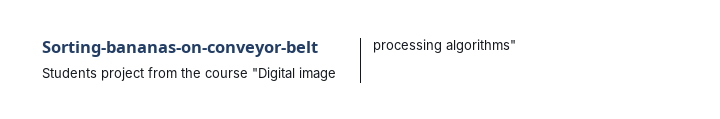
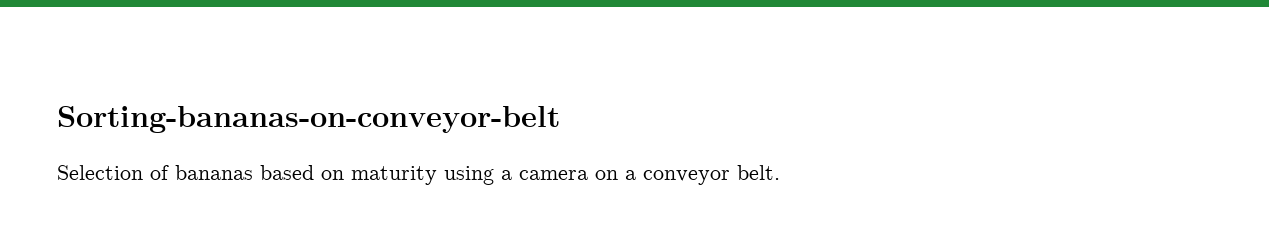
[42,67,336,81] [373,39,516,53] Students project from the course "Digital image processing algorithms" -> [57,165,780,185] Selection of bananas based on maturity using a camera on a conveyor belt.

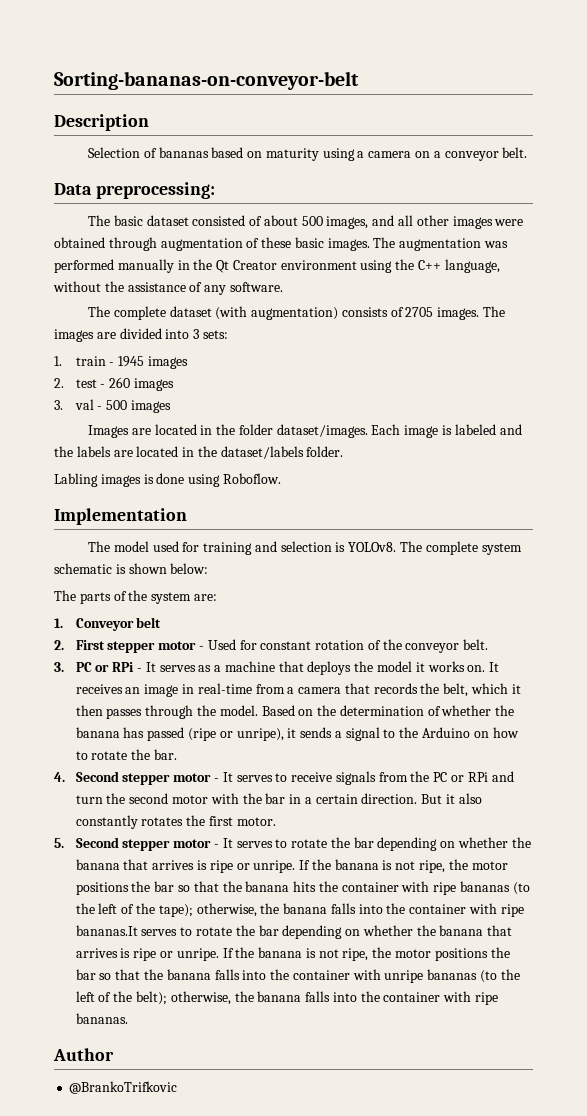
(560, 119) none -> [54,114,149,131] // Description
(780, 172) none -> [54,182,215,199] [87,215,524,229] [54,237,509,251] [54,259,500,273] [53,281,283,295] [87,306,505,320] [54,328,228,342] [54,356,188,369] [54,377,174,391] [54,399,171,413] [87,424,522,438] [54,446,344,459] [54,473,281,487] [54,508,187,525] [87,541,522,555] [54,563,209,574] [54,590,217,604] [54,617,162,631] [54,639,489,653] [54,661,500,675] [75,683,521,697] [75,705,515,719] [75,727,519,741] [75,749,177,760] [54,771,514,785] [75,793,482,804] [75,815,276,829] [54,837,531,851] [75,859,508,873] [75,881,530,895] [75,903,524,917] [75,925,513,939] [75,947,510,961] [75,969,520,983] [75,991,498,1005] [75,1013,128,1024] [53,1048,114,1061] [69,1081,178,1094] // Data preprocessing: // The basic dataset consisted of about 500 images, and all other images were obtained through augmentation of these basic images. The augmentation was performed manually in the Qt Creator environment using the C++ language, without the assistance of any software. // The complete dataset (with augmentation) consists of 2705 images. The images are divided into 3 sets: // 1. train - 1945 images // 2. test - 260 images // 3. val - 500 images // Images are located in the folder dataset/images. Each image is labeled and the labels are located in the dataset/labels folder. // Labling images is done using Roboflow. // Implementation // The model used for training and selection is YOLOv8. The complete system schematic is shown below: // The parts of the system are: // 1. Conveyor belt // 2. First stepper motor - Used for constant rotation of the conveyor belt. // 3. PC or RPi - It serves as a machine that deploys the model it works on. It receives an image in real-time from a camera that records the belt, which it then passes through the model. Based on the determination of whether the banana has passed (ripe or unripe), it sends a signal to the Arduino on how to rotate the bar. // 4. Second stepper motor - It serves to receive signals from the PC or RPi and turn the second motor with the bar in a certain direction. But it also constantly rotates the first motor. // 5. Second stepper motor - It serves to rotate the bar depending on whether the banana that arrives is ripe or unripe. If the banana is not ripe, the motor positions the bar so that the banana hits the container with ripe bananas (to the left of the tape); otherwise, the banana falls into the container with ripe bananas.It serves to rotate the bar depending on whether the banana that arrives is ripe or unripe. If the banana is not ripe, the motor positions the bar so that the banana falls into the container with unripe bananas (to the left of the belt); otherwise, the banana falls into the container with ripe bananas. // Author // @BrankoTrifkovic

